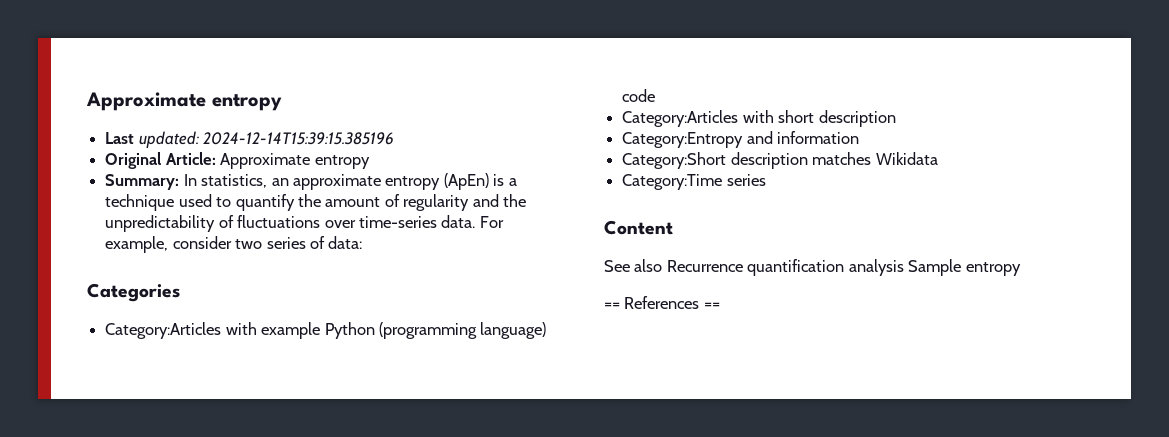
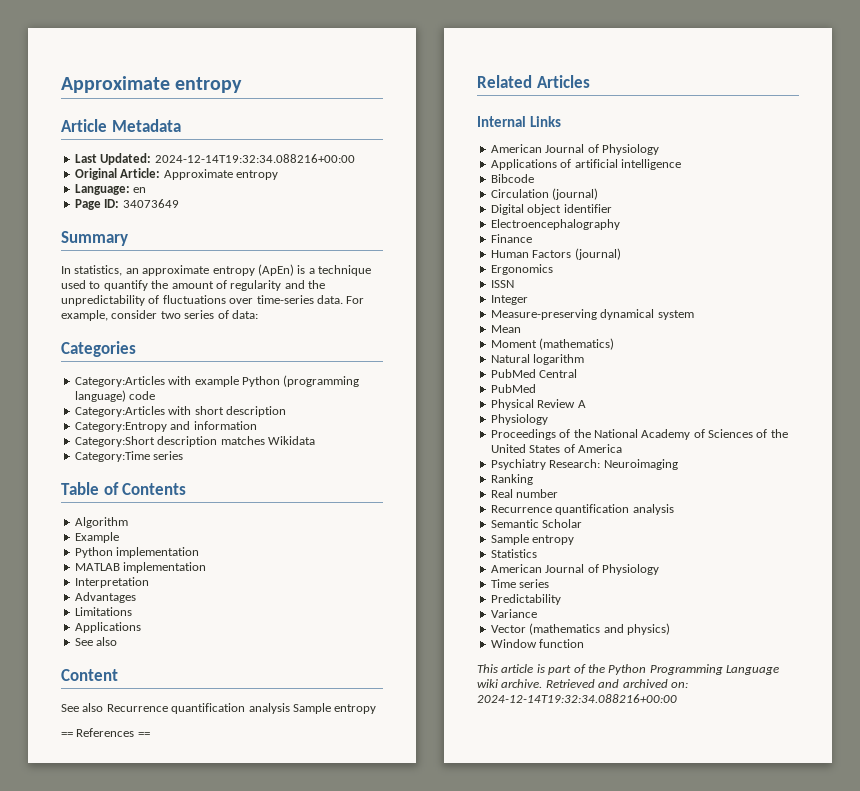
[86,92,282,111] Approximate entropy -> [61,76,243,93] [61,119,181,132] Approximate entropy // Article Metadata
[138,131,395,148] updated: 2024-12-14T15:39:15.385196 -> [100,153,355,165] Updated: 2024-12-14T19:32:34.088216+00:00
[105,174,180,190] Summary: -> [74,184,147,195] [74,199,179,210] [61,231,128,246] Language: en // Page ID: 34073649 // Summary //
(766, 180) none -> [61,482,187,495] [74,517,128,528] [74,532,119,543] [74,547,200,558] [74,562,207,573] [74,577,149,588] [74,592,136,603] [74,607,132,616] [74,622,141,633] [74,637,118,646] // Table of Contents // Algorithm // Example // Python implementation // MATLAB implementation // Interpretation // Advantages // Limitations // Applications // See also
(720, 305) none -> [477,75,590,88] [477,116,561,127] [490,144,659,155] [490,159,681,170] [490,174,534,183] [490,188,599,200] [490,204,612,215] [490,219,620,230] [490,234,532,243] [490,248,621,260] [490,264,553,275] [490,280,514,288] [490,295,528,305] [490,309,694,320] [490,325,521,333] [490,338,615,350] [490,354,585,365] [490,369,578,378] [490,384,536,393] [490,399,586,410] [490,414,548,425] [490,429,788,440] [490,444,622,453] [490,459,678,470] [490,474,533,485] [490,489,559,498] [490,504,674,515] [490,519,583,528] [490,534,575,545] [490,549,537,558] [490,564,659,575] [490,579,550,588] [490,594,561,605] [490,609,537,618] [490,623,670,635] [490,639,585,648] [477,664,779,675] [477,679,688,688] [477,694,677,703] // Related Articles // Internal Links // American Journal of Physiology // Applications of artificial intelligence // Bibcode // Circulation (journal) // Digital object identifier // Electroencephalography // Finance // Human Factors (journal) // Ergonomics // ISSN // Integer // Measure-preserving dynamical system // Mean // Moment (mathematics) // Natural logarithm // PubMed Central // PubMed // Physical Review A // Physiology // Proceedings of the National Academy of Sciences of the United States of America // Psychiatry Research: Neuroimaging // Ranking // Real number // Recurrence quantification analysis // Semantic Scholar // Sample entropy // Statistics // American Journal of Physiology // Time series // Predictability // Variance // Vector (mathematics and physics) // Window function // This article is part of the Python Programming Language wiki archive. Retrieved and archived on: 2024-12-14T19:32:34.088216+00:00

